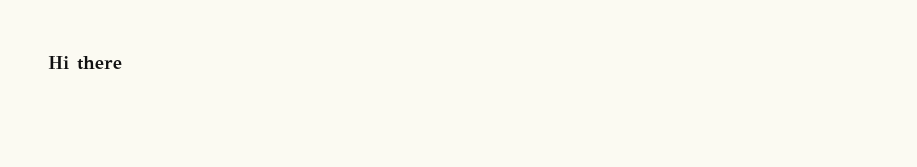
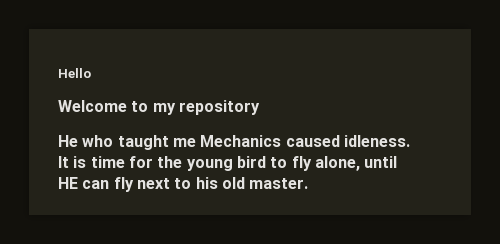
[48,56,122,70] Hi there -> [58,68,91,78] [58,100,260,115] [58,135,410,150] [58,156,398,171] [58,177,309,192] Hello // Welcome to my repository // He who taught me Mechanics caused idleness. It is time for the young bird to fly alone, until HE can fly next to his old master.

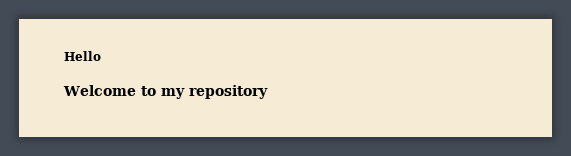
[58,135,410,150] [58,156,398,171] [58,177,309,192] // He who taught me Mechanics caused idleness. It is time for the young bird to fly alone, until HE can fly next to his old master. -> (268, 92) none

